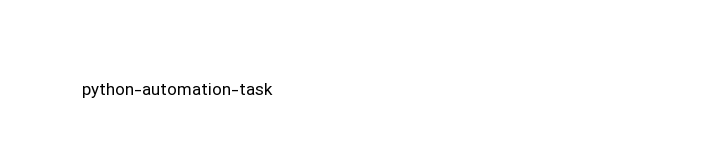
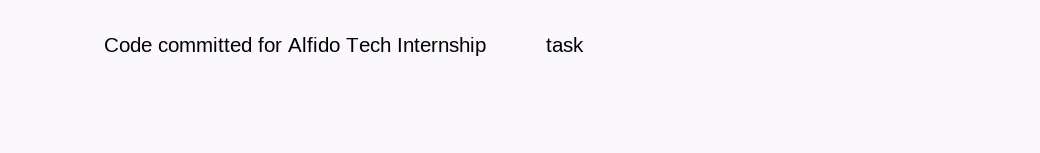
[82,83,273,98] python-automation-task -> [104,37,584,56] Code committed for Alfido Tech Internship task

